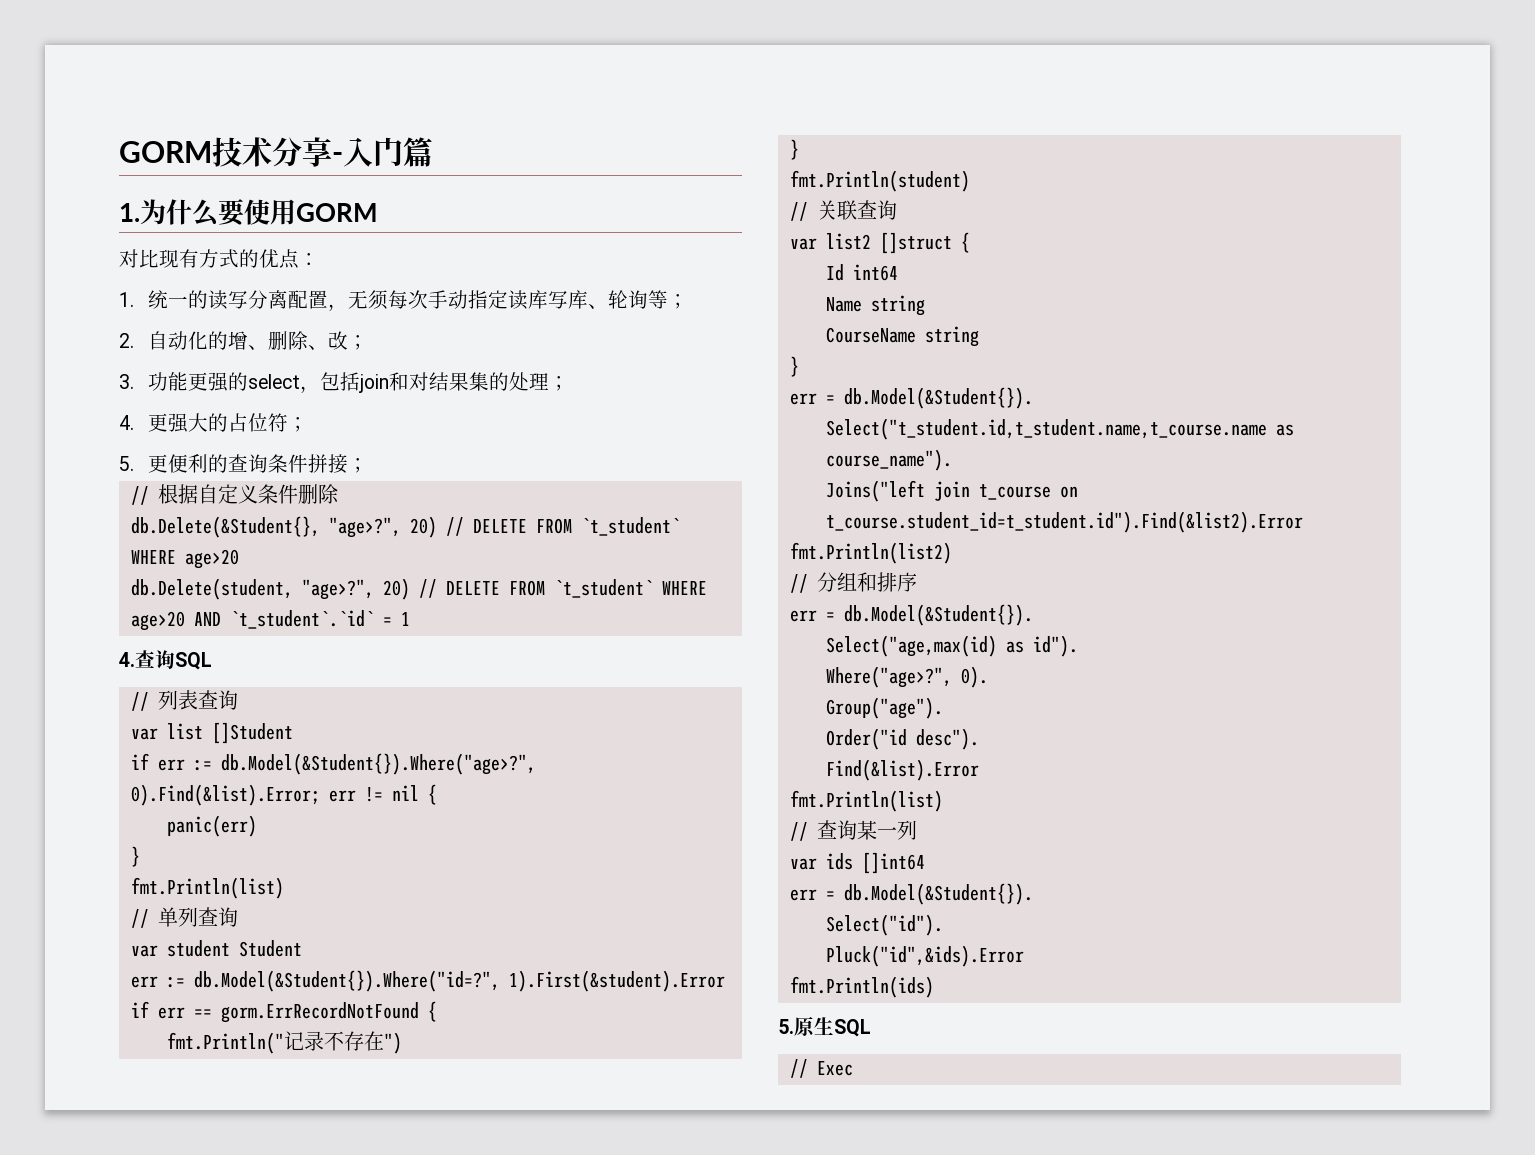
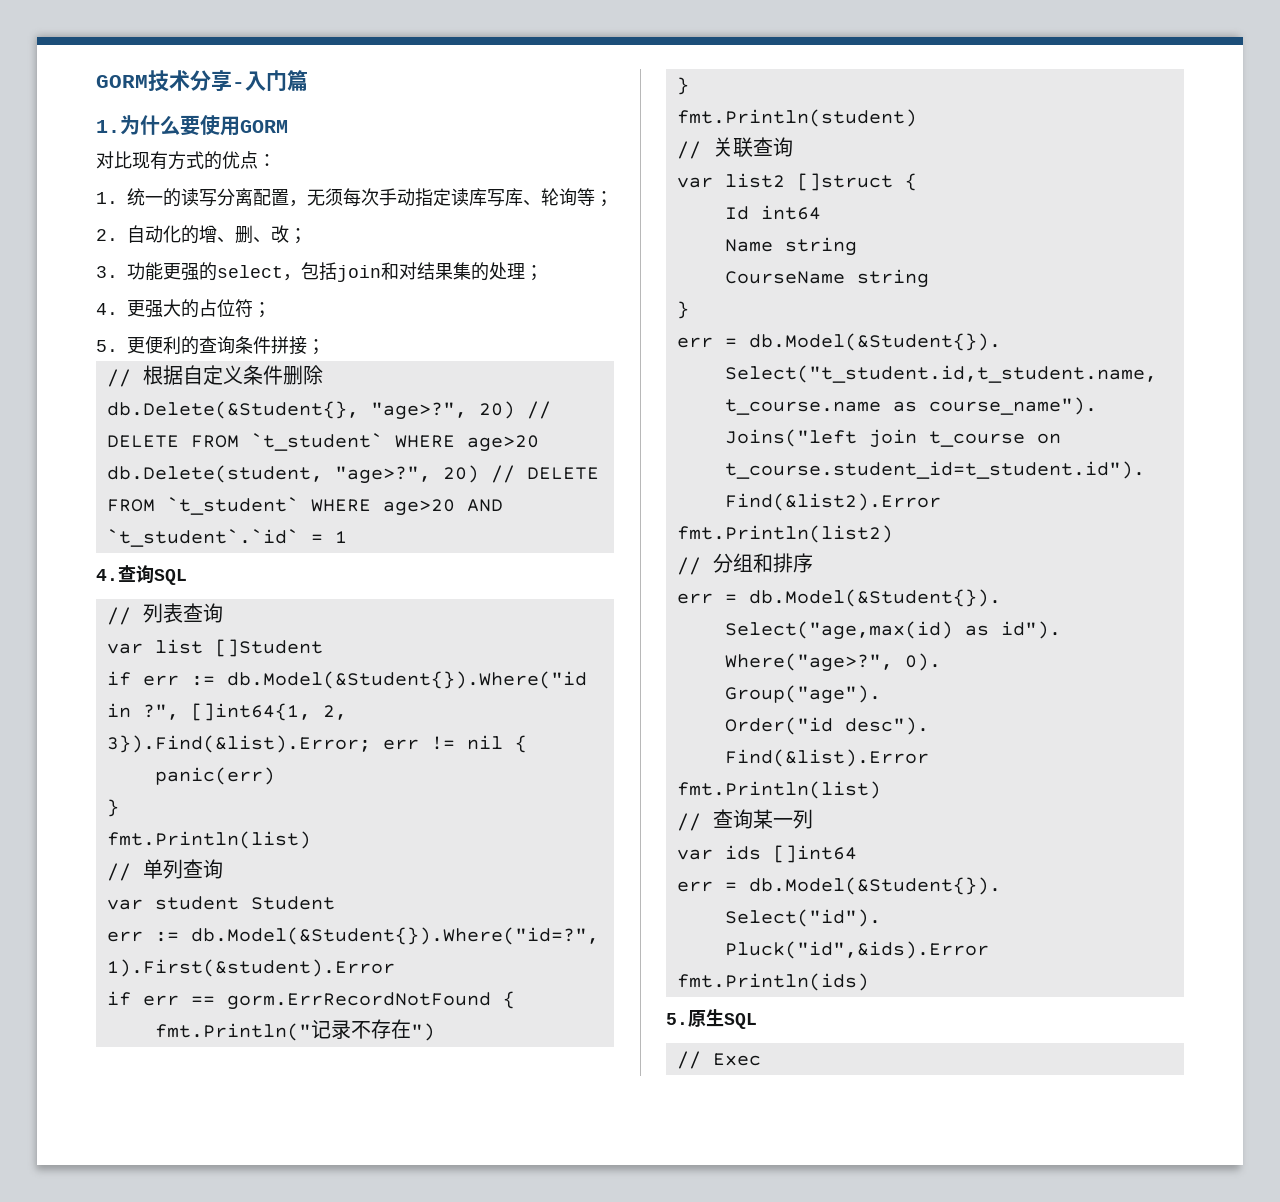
[288,331,309,350] 除 -> (253, 234) none
[220,753,536,775] [130,784,320,806] db.Model(&Student{}).Where("age>?", 0).Find(&list).Error; -> [226,671,587,689] [106,703,347,721] [106,735,371,753] db.Model(&Student{}).Where("id in ?", []int64{1, 2, 3}).Find(&list).Error;

